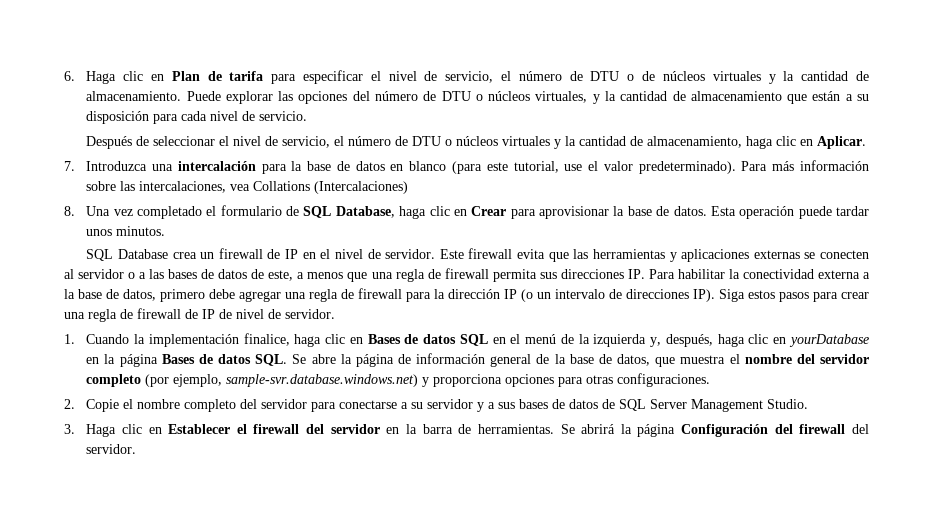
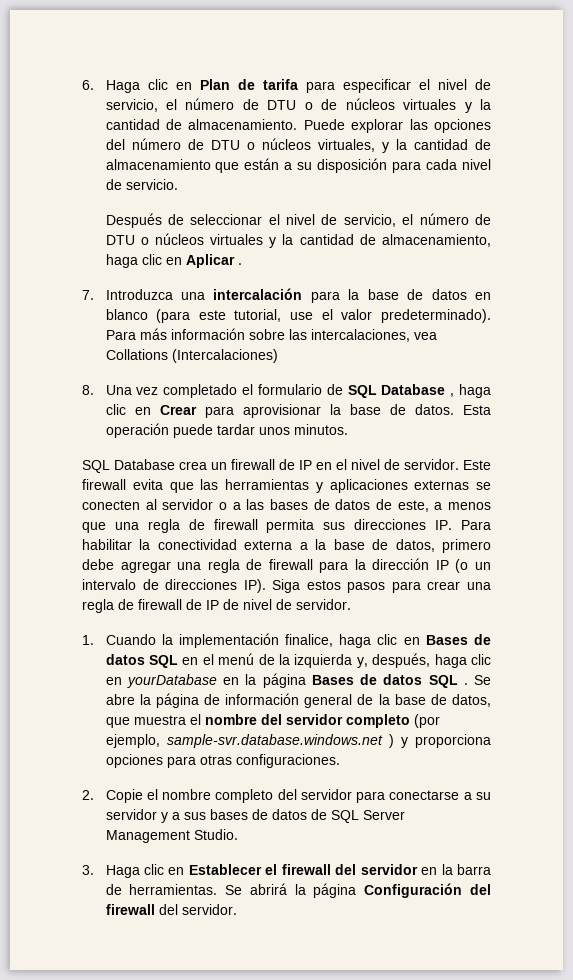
[817,136,867,149] Aplicar. -> [185,254,242,268] Aplicar .
[335,206,395,218] Database, -> [381,384,455,397] Database ,
[255,354,288,366] SQL. -> [428,675,468,688] SQL .
[226,374,419,387] sample-svr.database.windows.net) -> [166,734,394,748] sample-svr.database.windows.net )

